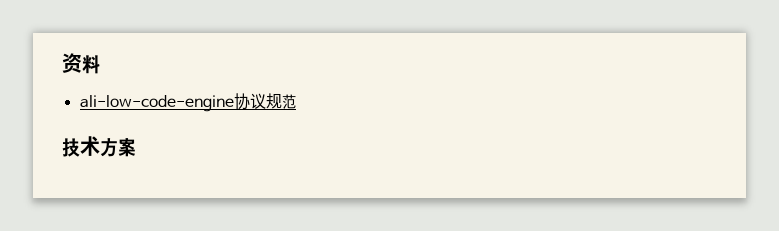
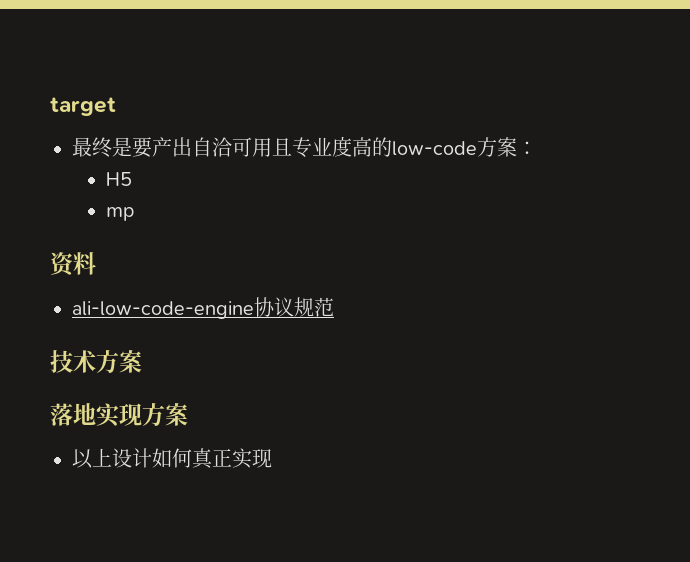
(62, 63) none -> [50,97,116,116] [72,136,537,158] [106,172,133,186] [106,207,136,221] target // 最终是要产出自洽可用且专业度高的low-code方案： // H5 // mp //
(136, 147) none -> [50,403,188,427] [72,448,272,469] // 落地实现方案 // 以上设计如何真正实现

